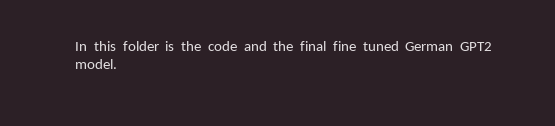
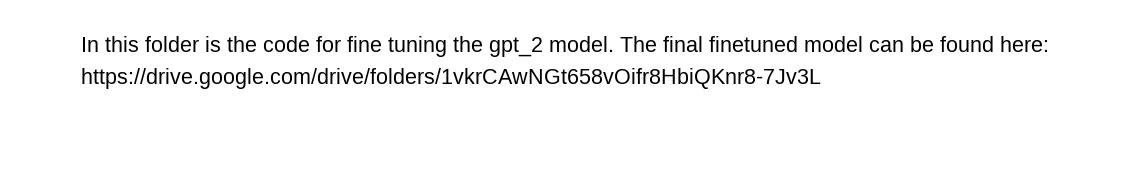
[243,41,492,51] [75,59,117,69] and the final fine tuned German GPT2 model. -> [316,36,1049,57] [81,68,821,89] for fine tuning the gpt_2 model. The final finetuned model can be found here: https://drive.google.com/drive/folders/1vkrCAwNGt658vOifr8HbiQKnr8-7Jv3L

